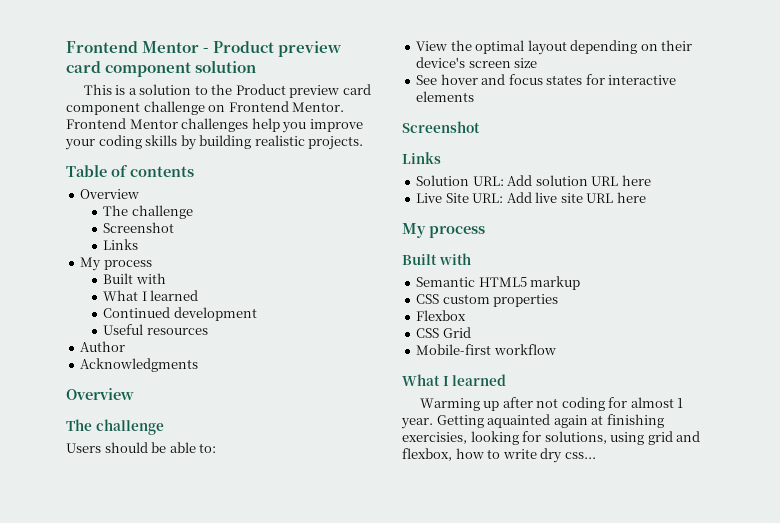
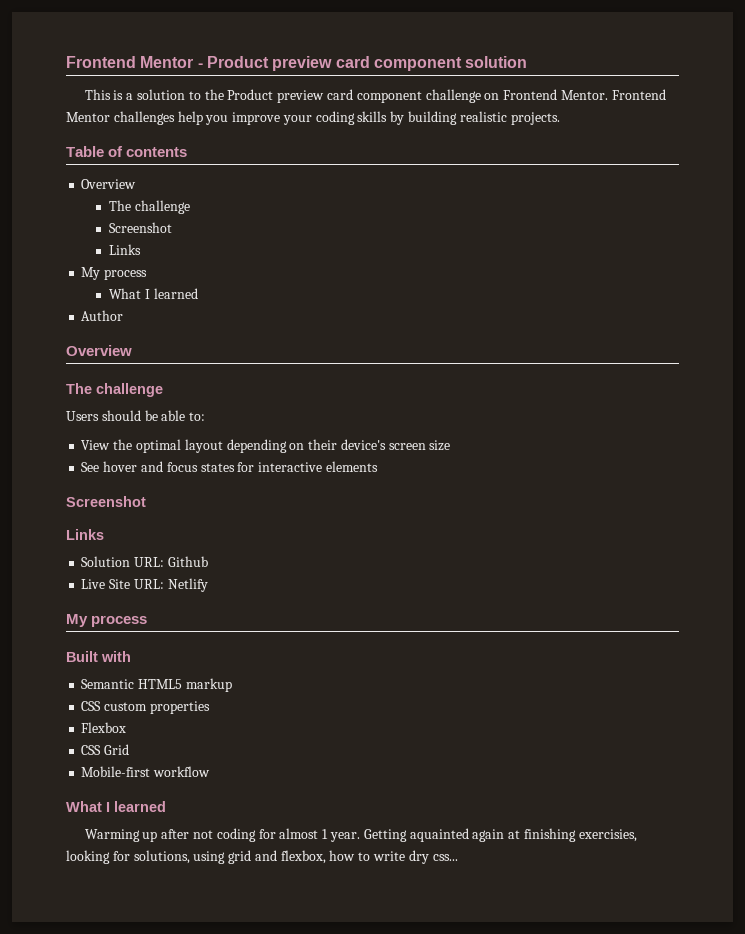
[103,273,166,284] [103,290,199,301] [103,307,257,321] [103,324,208,335] // Built with // What I learned // Continued development // Useful resources -> [108,288,198,299] // What I learned
[80,358,199,372] // Acknowledgments -> (124, 315) none
[507,175,651,186] Add solution URL here -> [167,556,208,567] Github
[506,192,646,203] Add live site URL here -> [167,578,208,592] Netlify

